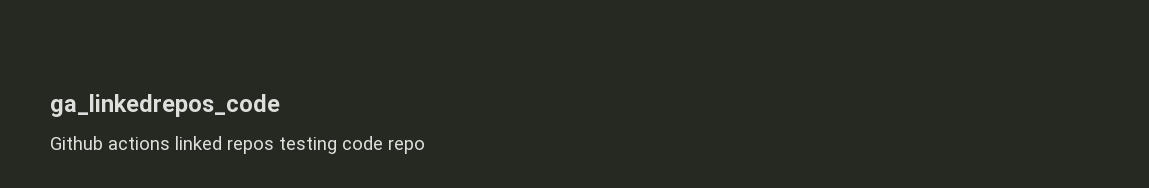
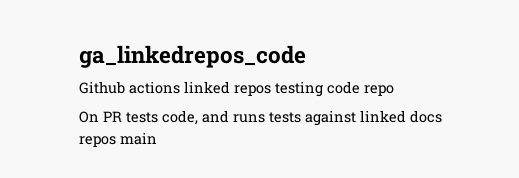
(425, 147) none -> [79,110,442,126] [79,132,157,147] // On PR tests code, and runs tests against linked docs repos main

